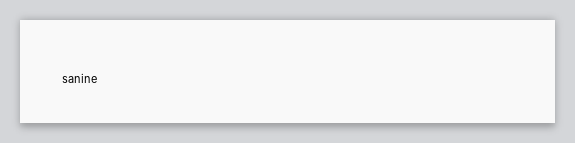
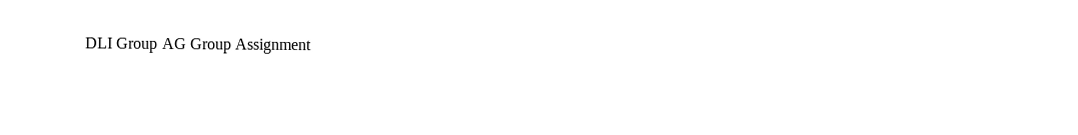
[62,73,97,83] sanine -> [85,37,313,55] DLI Group AG Group Assignment

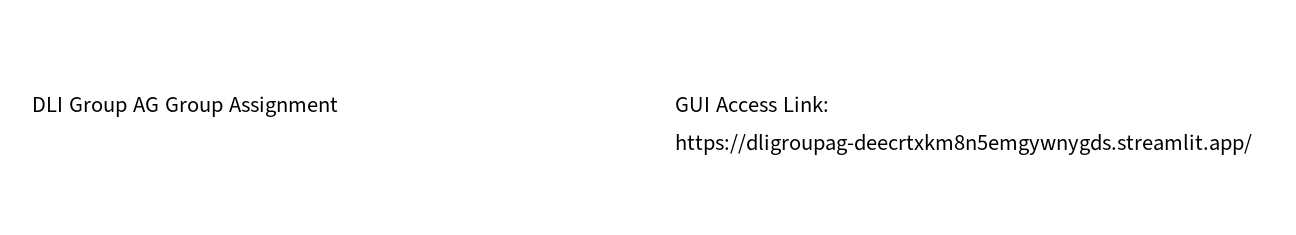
(313, 46) none -> [675,96,830,112] [675,134,1252,155] // GUI Access Link: https://dligroupag-deecrtxkm8n5emgywnygds.streamlit.app/

